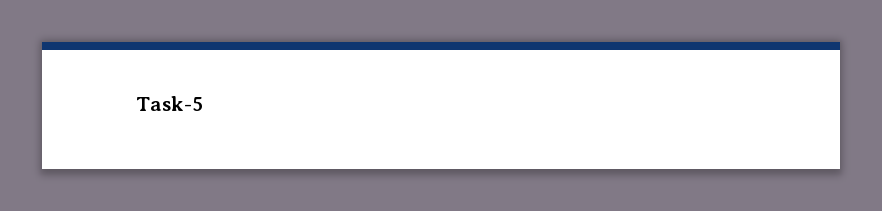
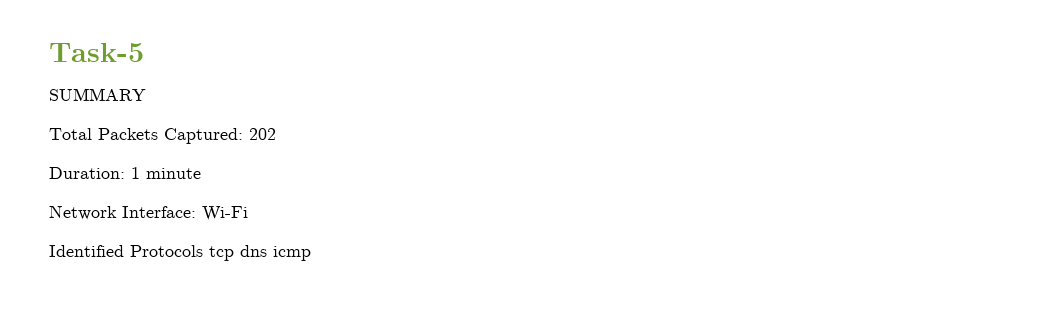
(203, 103) none -> [49,88,146,101] [49,128,276,144] [49,167,201,179] [49,205,248,221] [49,245,311,261] // SUMMARY // Total Packets Captured: 202 // Duration: 1 minute // Network Interface: Wi-Fi // Identified Protocols tcp dns icmp

